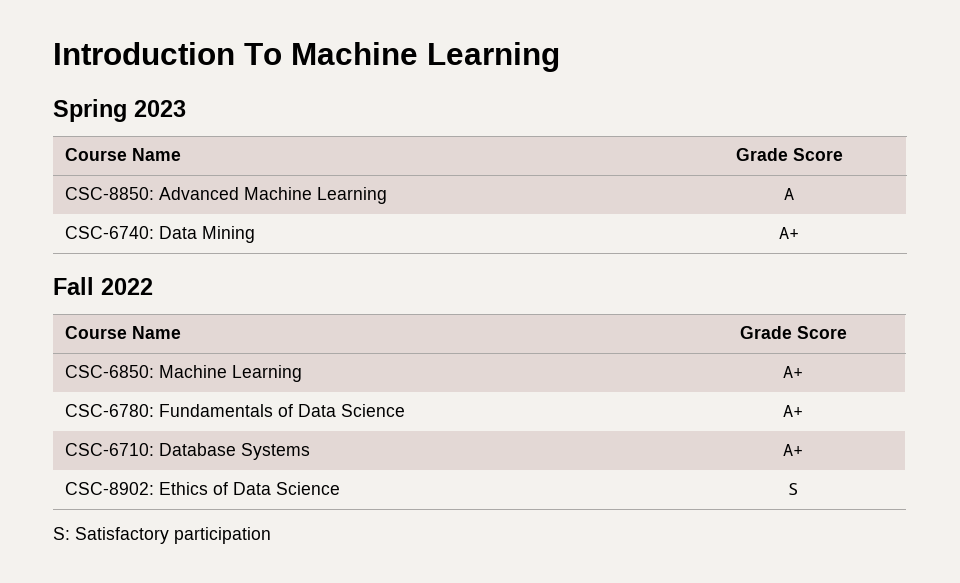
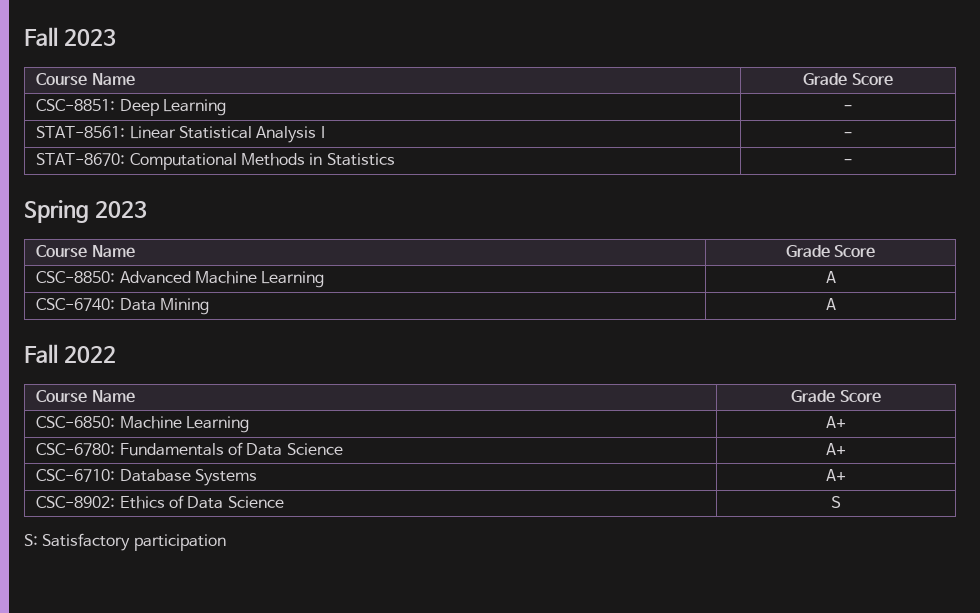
[53,42,560,72] Introduction To Machine Learning -> [24,27,116,46] [36,73,135,86] [803,73,893,86] [36,99,226,116] [843,105,853,111] [36,126,325,143] [843,132,853,138] [36,153,395,170] [843,159,853,165] Fall 2023 // Course Name | Grade Score // CSC-8851: Deep Learning | - // STAT-8561: Linear Statistical Analysis I | - // STAT-8670: Computational Methods in Statistics | -
[779,227,799,239] A+ -> [825,298,836,310] A

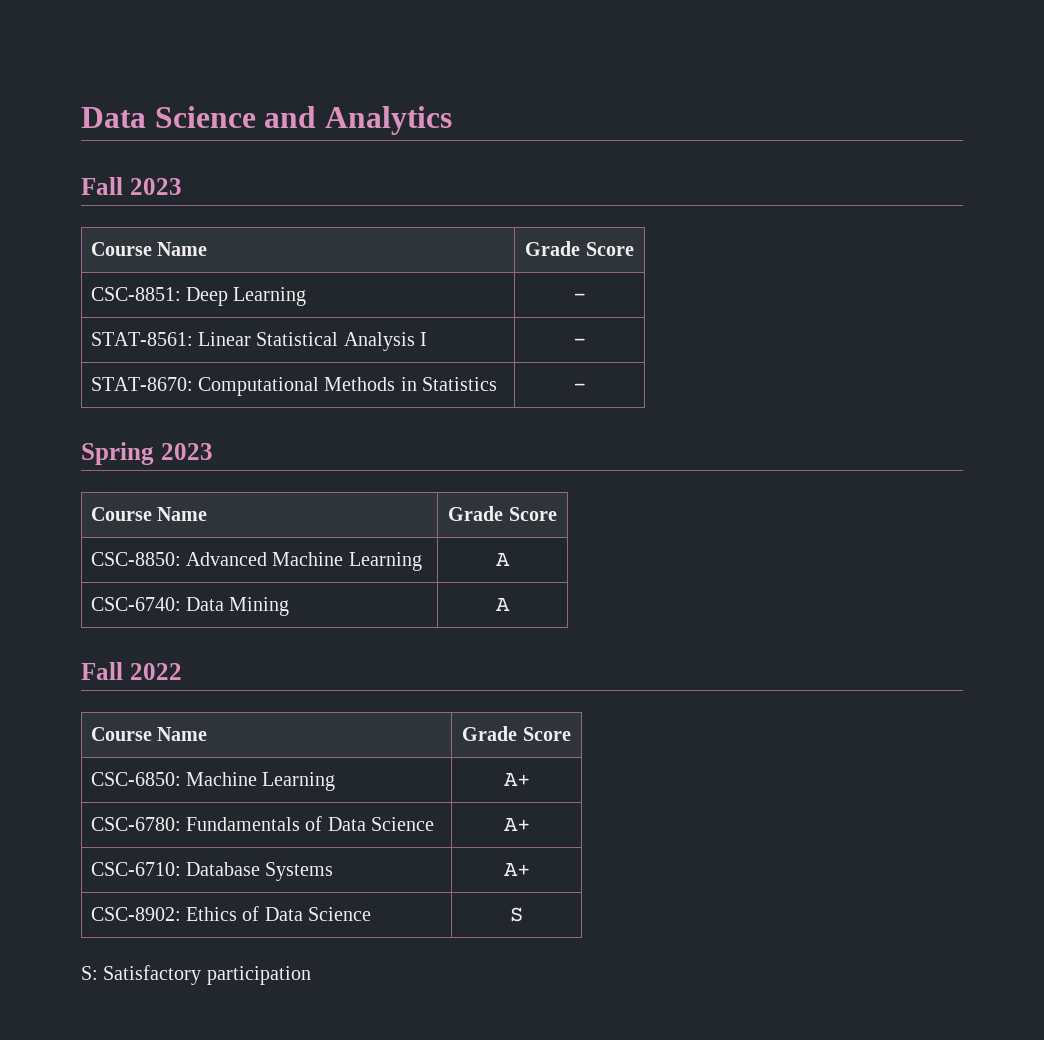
(24, 36) none -> [81,106,452,135] Data Science and Analytics //

